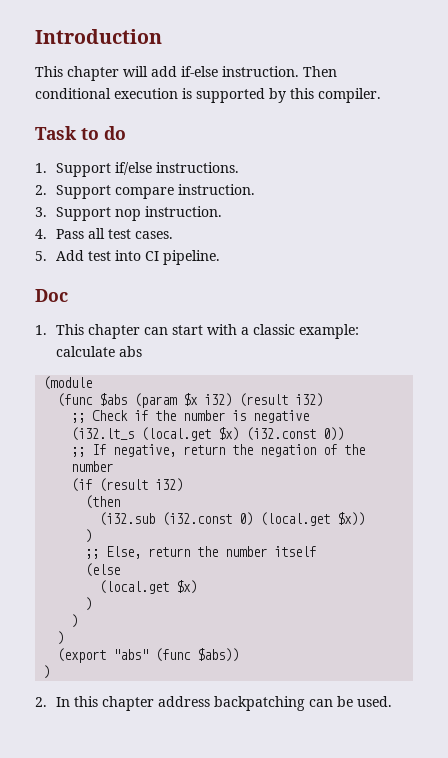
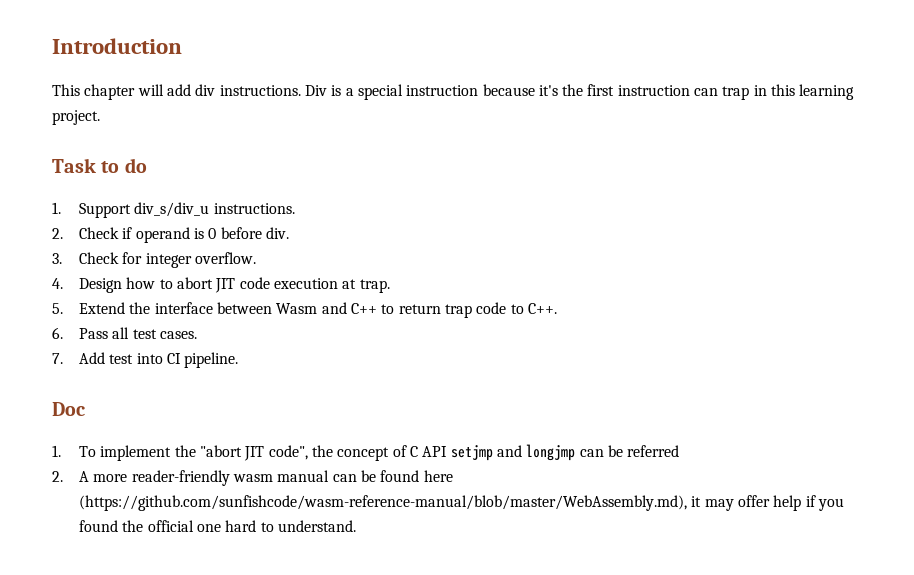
[181,66,337,77] [35,88,381,103] if-else instruction. Then conditional execution is supported by this compiler. -> [195,84,855,100] [52,110,100,125] div instructions. Div is a special instruction because it's the first instruction can trap in this learning project.
[115,162,153,175] if/else -> [134,202,210,217] div_s/div_u
[56,184,256,199] [35,206,223,221] [35,229,47,239] Support compare instruction. // 3. Support nop instruction. // 4. -> [79,227,289,243] [52,252,256,268] [52,277,390,293] [52,302,557,318] [52,327,63,339] Check if operand is 0 before div. // 3. Check for integer overflow. // 4. Design how to abort JIT code execution at trap. // 5. Extend the interface between Wasm and C++ to return trap code to C++. // 6.
[35,251,47,261] 5. -> [52,353,63,364] 7.
[56,324,360,339] [56,346,143,357] [43,376,93,390] [57,393,324,408] [71,410,310,423] [71,427,345,441] [71,444,366,457] [71,461,114,472] [71,478,184,492] [85,495,121,509] [99,512,366,526] [85,529,93,543] [85,546,317,559] [85,563,121,577] [99,580,198,594] [85,597,93,611] [71,614,79,628] [57,631,65,645] [57,648,240,663] [43,665,51,679] [35,696,393,711] This chapter can start with a classic example: calculate abs // (module // (func $abs (param $x i32) (result i32) // ;; Check if the number is negative // (i32.lt_s (local.get $x) (i32.const 0)) // ;; If negative, return the negation of the number // (if (result i32) // (then // (i32.sub (i32.const 0) (local.get $x)) // ) // ;; Else, return the number itself // (else // (local.get $x) // ) // ) // ) // (export "abs" (func $abs)) // ) // 2. In this chapter address backpatching can be used. -> [79,444,680,461] [52,470,453,486] [79,495,844,511] [79,520,356,532] To implement the "abort JIT code", the concept of C API setjmp and longjmp can be referred // 2. A more reader-friendly wasm manual can be found here (https://github.com/sunfishcode/wasm-reference-manual/blob/master/WebAssembly.md), it may offer help if you found the official one hard to understand.

